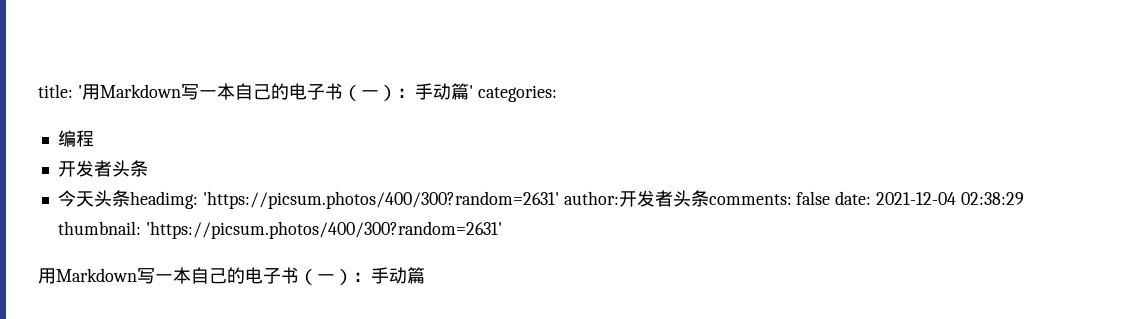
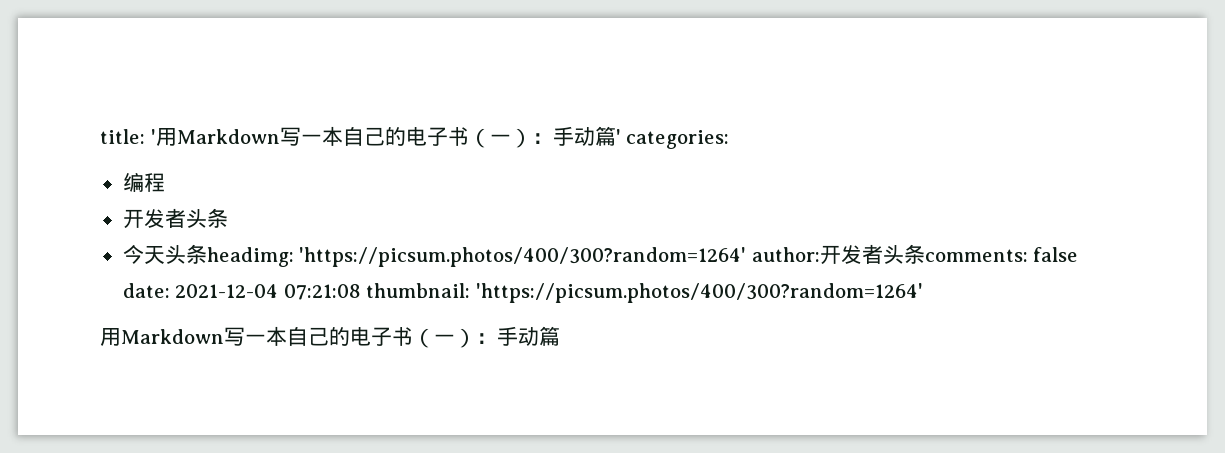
[202,191,559,209] 'https://picsum.photos/400/300?random=2631' -> [299,247,747,267] 'https://picsum.photos/400/300?random=1264'
[960,192,1024,205] [57,221,502,239] 02:38:29 thumbnail: 'https://picsum.photos/400/300?random=2631' -> [283,283,923,303] 07:21:08 thumbnail: 'https://picsum.photos/400/300?random=1264'

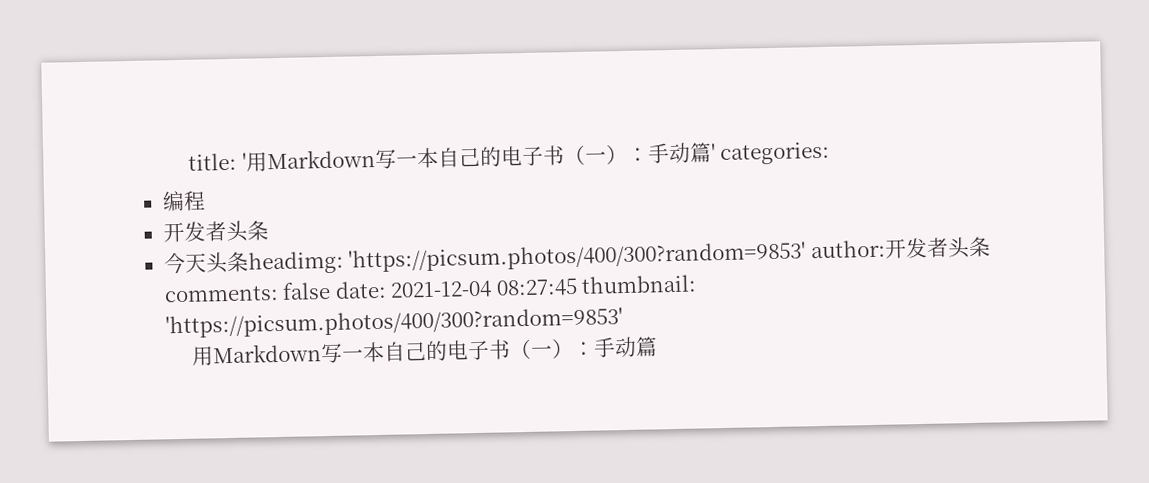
[299,247,747,267] 'https://picsum.photos/400/300?random=1264' -> [348,241,807,273] 'https://picsum.photos/400/300?random=9853'
[283,283,923,303] 07:21:08 thumbnail: 'https://picsum.photos/400/300?random=1264' -> [495,274,698,297] [164,307,623,339] 08:27:45 thumbnail: 'https://picsum.photos/400/300?random=9853'

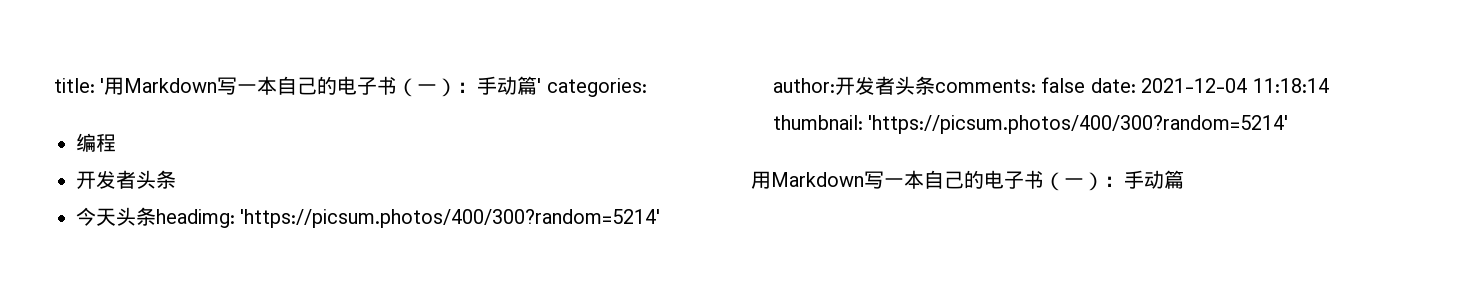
[348,241,807,273] 'https://picsum.photos/400/300?random=9853' -> [240,209,661,228] 'https://picsum.photos/400/300?random=5214'
[495,274,698,297] [164,307,623,339] 08:27:45 thumbnail: 'https://picsum.photos/400/300?random=9853' -> [1252,78,1329,93] [773,115,1289,134] 11:18:14 thumbnail: 'https://picsum.photos/400/300?random=5214'

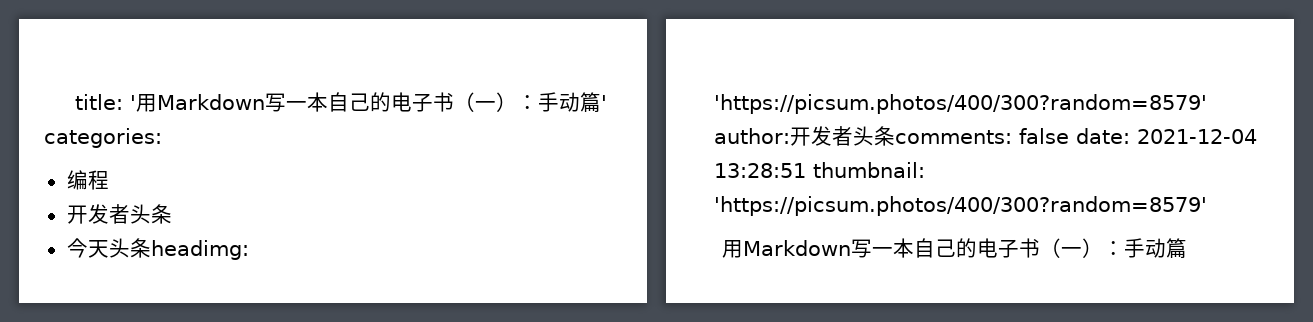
[240,209,661,228] 'https://picsum.photos/400/300?random=5214' -> [713,94,1207,114] 'https://picsum.photos/400/300?random=8579'
[1252,78,1329,93] [773,115,1289,134] 11:18:14 thumbnail: 'https://picsum.photos/400/300?random=5214' -> [713,162,925,178] [713,196,1207,216] 13:28:51 thumbnail: 'https://picsum.photos/400/300?random=8579'

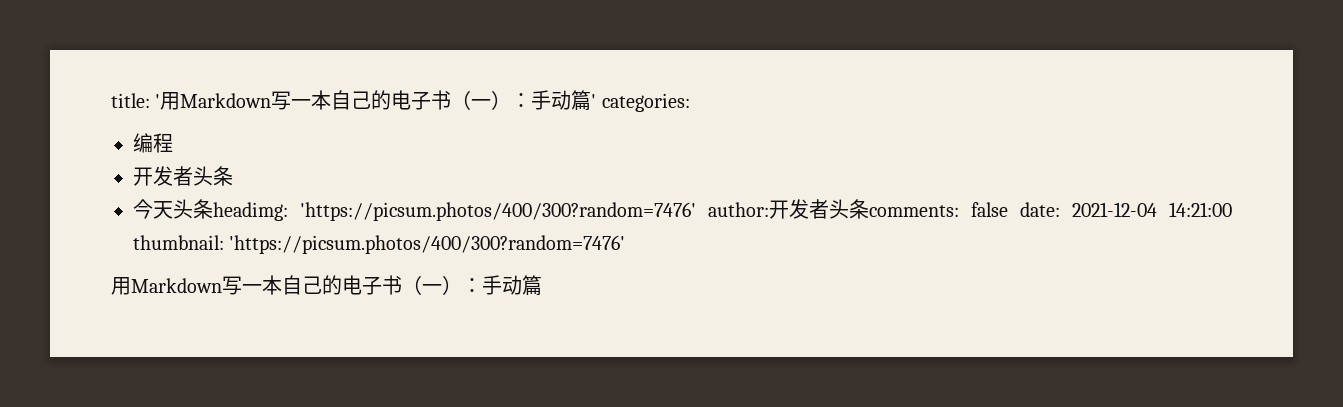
[713,94,1207,114] 'https://picsum.photos/400/300?random=8579' -> [300,202,696,221] 'https://picsum.photos/400/300?random=7476'
[713,162,925,178] [713,196,1207,216] 13:28:51 thumbnail: 'https://picsum.photos/400/300?random=8579' -> [1169,202,1232,217] [133,235,626,254] 14:21:00 thumbnail: 'https://picsum.photos/400/300?random=7476'

